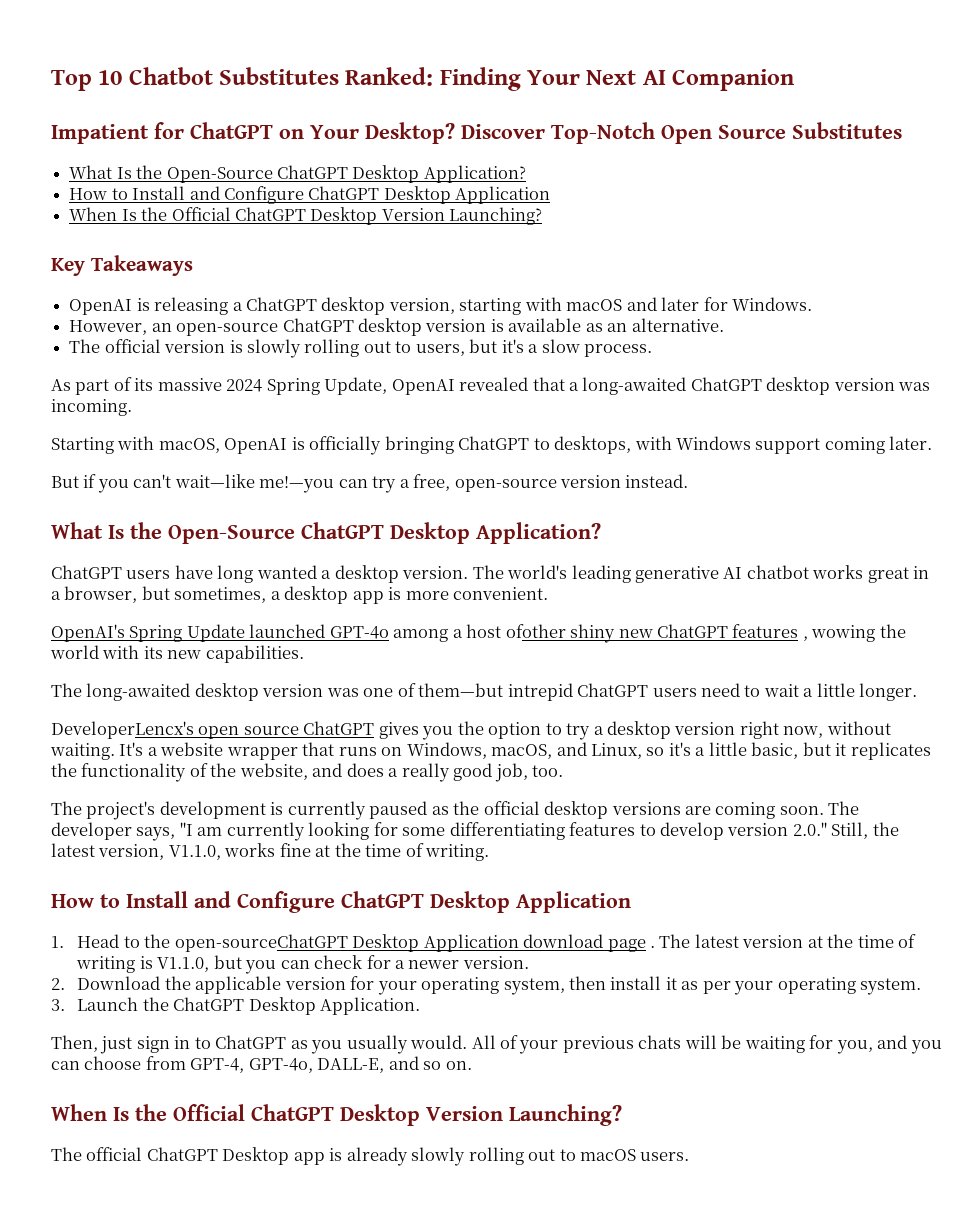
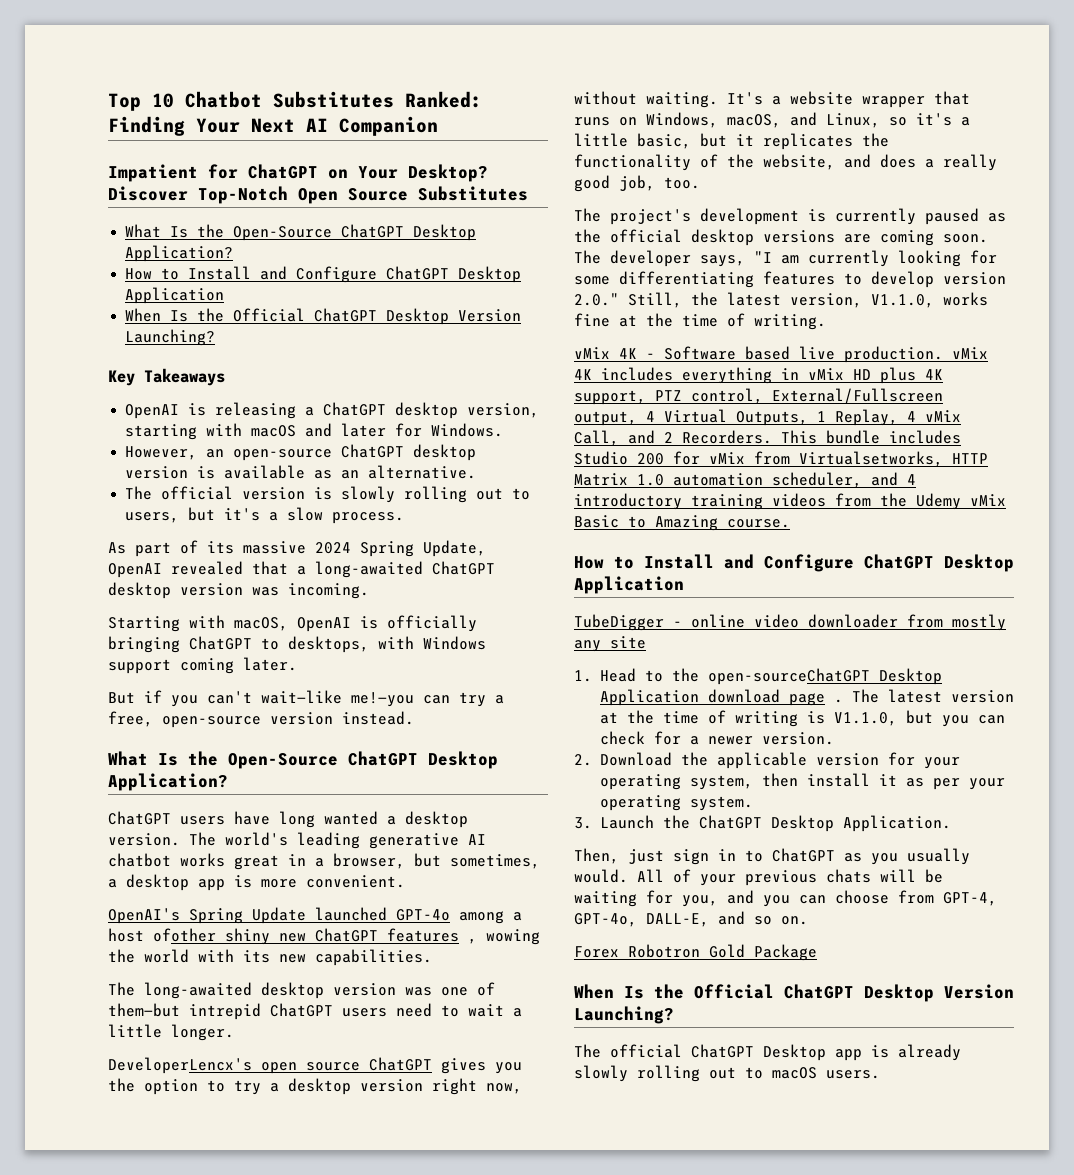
[51,891,631,913] // How to Install and Configure ChatGPT Desktop Application -> [574,346,988,363] [574,367,943,384] [574,388,943,405] [574,409,961,426] [574,430,961,446] [574,451,988,467] [574,472,916,488] [574,493,1006,510] [574,515,790,531] [574,554,1014,572] [574,576,684,594] [574,614,1006,631] [574,636,646,652] // vMix 4K - Software based live production. vMix 4K includes everything in vMix HD plus 4K support, PTZ control, External/Fullscreen output, 4 Virtual Outputs, 1 Replay, 4 vMix Call, and 2 Recorders. This bundle includes Studio 200 for vMix from Virtualsetworks, HTTP Matrix 1.0 automation scheduler, and 4 introductory training videos from the Udemy vMix Basic to Amazing course. // How to Install and Configure ChatGPT Desktop Application // TubeDigger - online video downloader from mostly any site
(472, 1065) none -> [574,944,817,961] // Forex Robotron Gold Package

